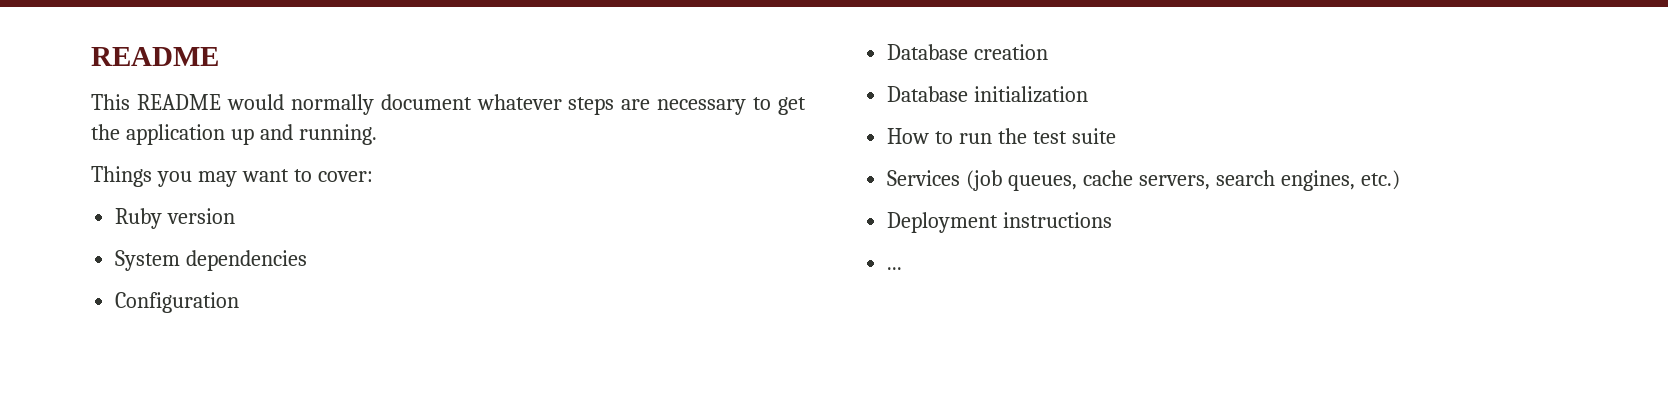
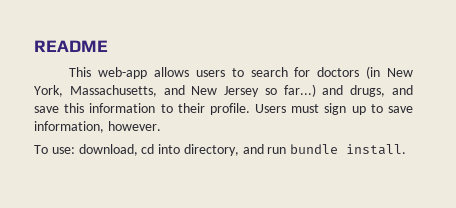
[136,94,806,115] [91,124,377,145] [91,166,373,187] [115,208,236,229] [115,250,308,271] [115,292,240,313] [887,44,1049,60] [887,86,1089,103] [887,128,1116,144] [887,170,1400,191] [887,212,1113,233] [887,267,903,270] README would normally document whatever steps are necessary to get the application up and running. // Things you may want to cover: // Ruby version // System dependencies // Configuration // Database creation // Database initialization // How to run the test suite // Services (job queues, cache servers, search engines, etc.) // Deployment instructions // ... -> [98,66,413,79] [34,84,413,97] [34,103,413,115] [34,121,161,133] [34,144,407,156] web-app allows users to search for doctors (in New York, Massachusetts, and New Jersey so far...) and drugs, and save this information to their profile. Users must sign up to save information, however. // To use: download, cd into directory, and run bundle install.

